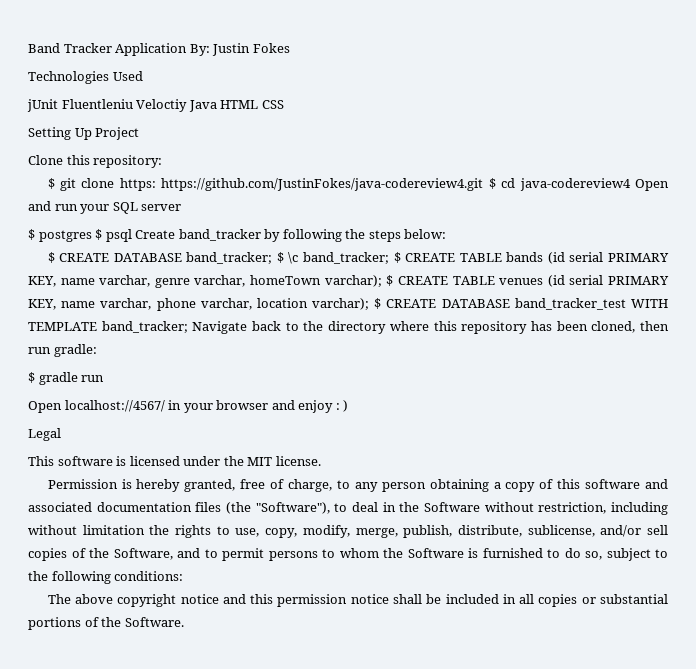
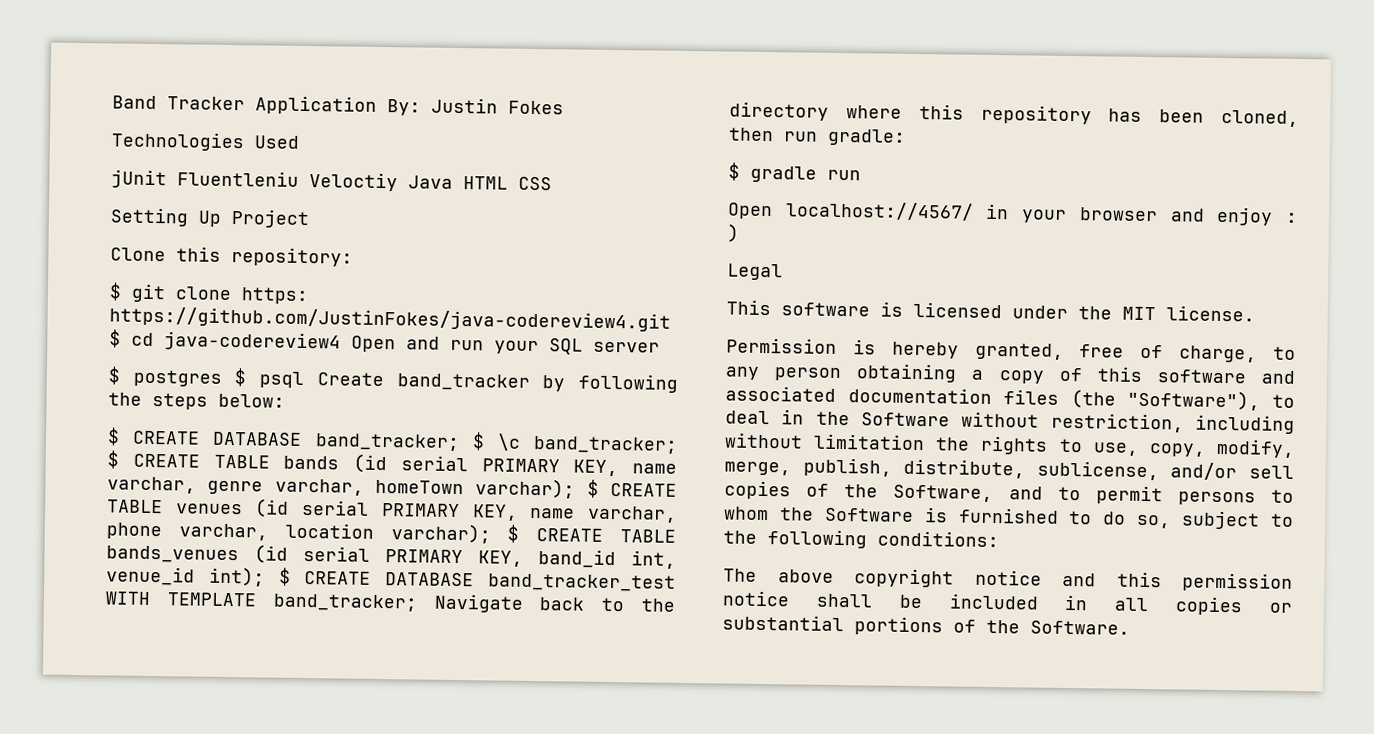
(437, 303) none -> [619,529,676,543] [106,544,676,569] [106,566,372,587] TABLE bands_venues (id serial PRIMARY KEY, band_id int, venue_id int); $ CREATE

